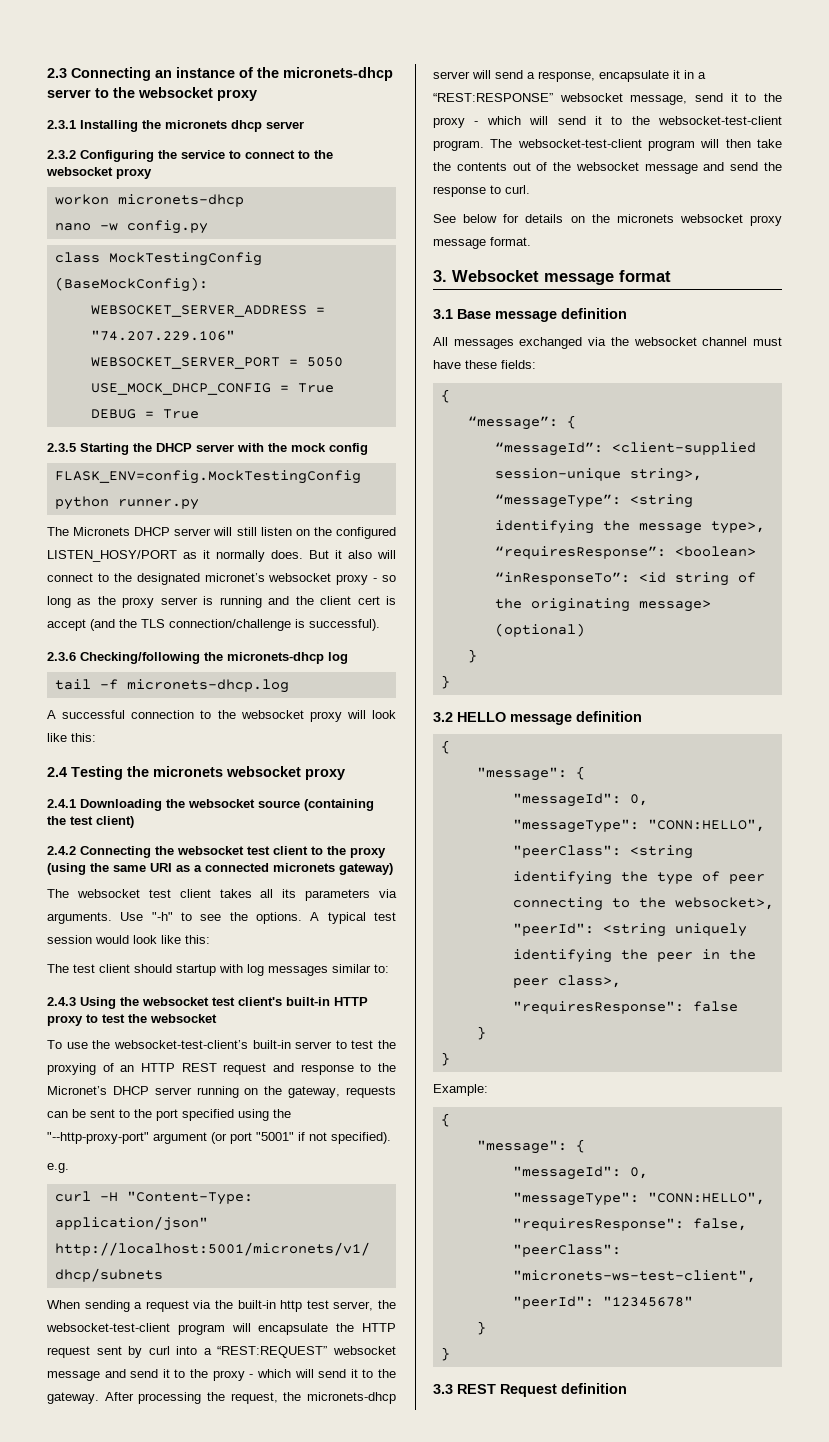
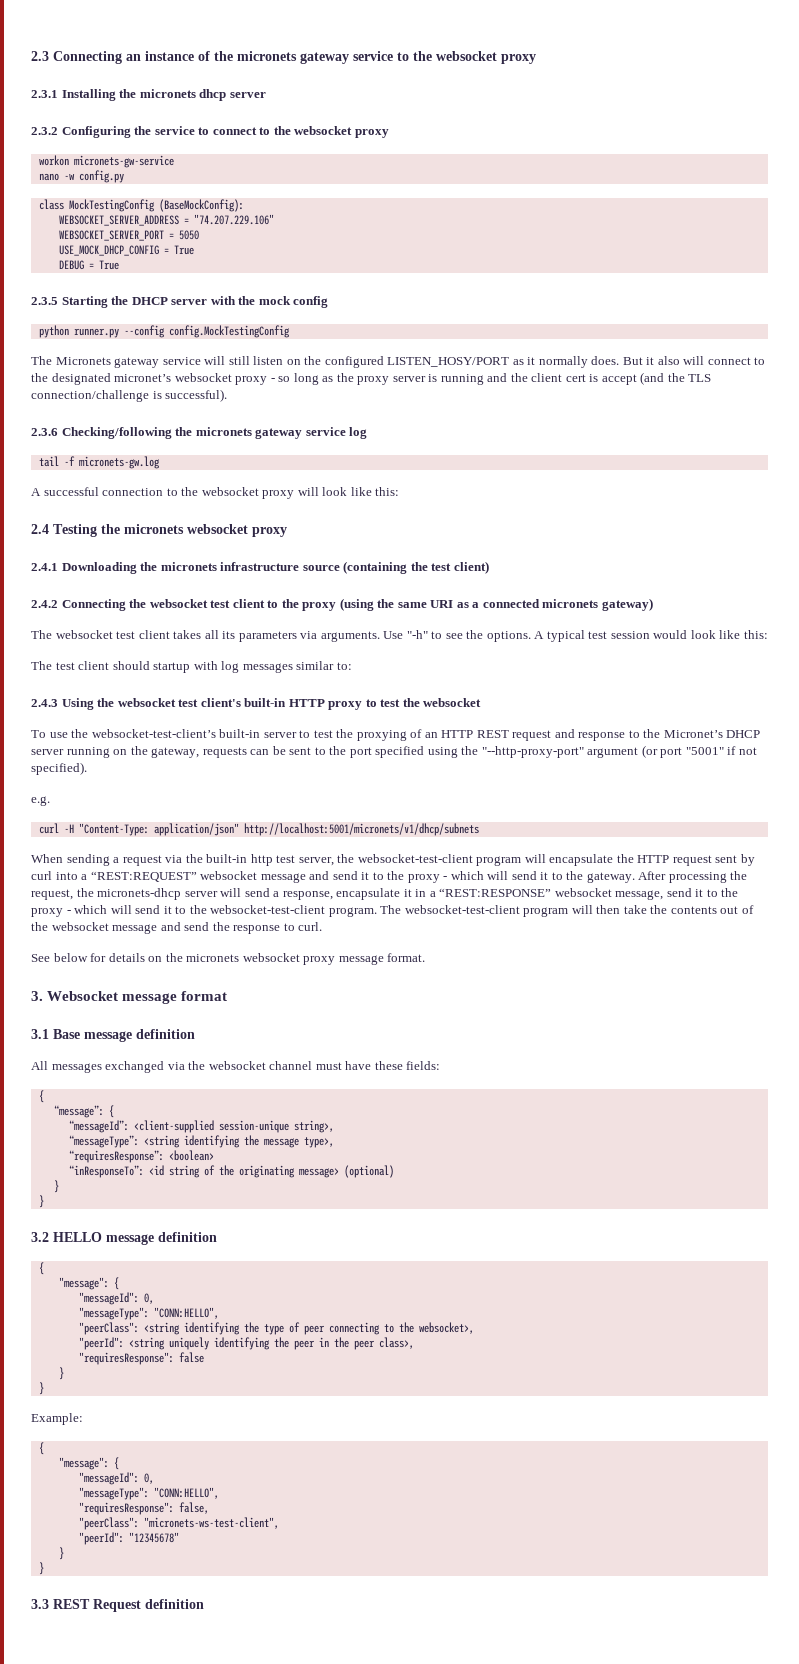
[283,67,393,81] [47,89,91,98] micronets-dhcp server -> [237,51,393,64] micronets gateway service
[117,194,244,207] micronets-dhcp -> [73,155,174,168] micronets-gw-service
[54,470,361,484] FLASK_ENV=config.MockTestingConfig -> (329, 302) none
(199, 504) none -> [123,325,290,338] --config config.MockTestingConfig
[134,527,212,536] DHCP server -> [114,357,201,368] gateway service
[227,652,324,664] micronets-dhcp -> [195,427,346,439] micronets gateway service
[126,679,289,693] micronets-dhcp.log -> [78,456,160,469] micronets-gw.log
[188,799,255,808] websocket -> [160,562,300,571] micronets infrastructure

